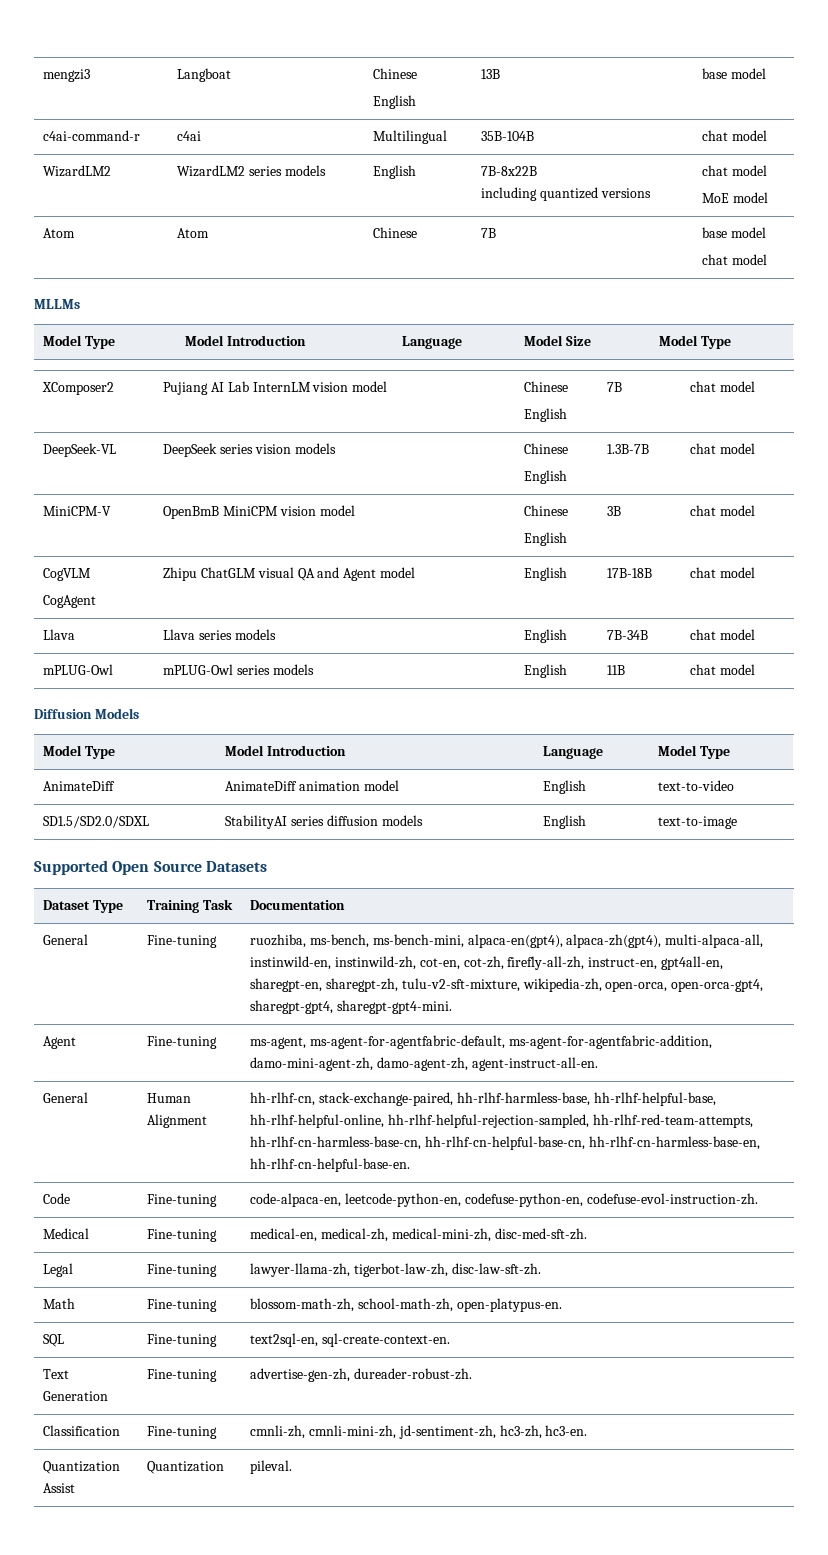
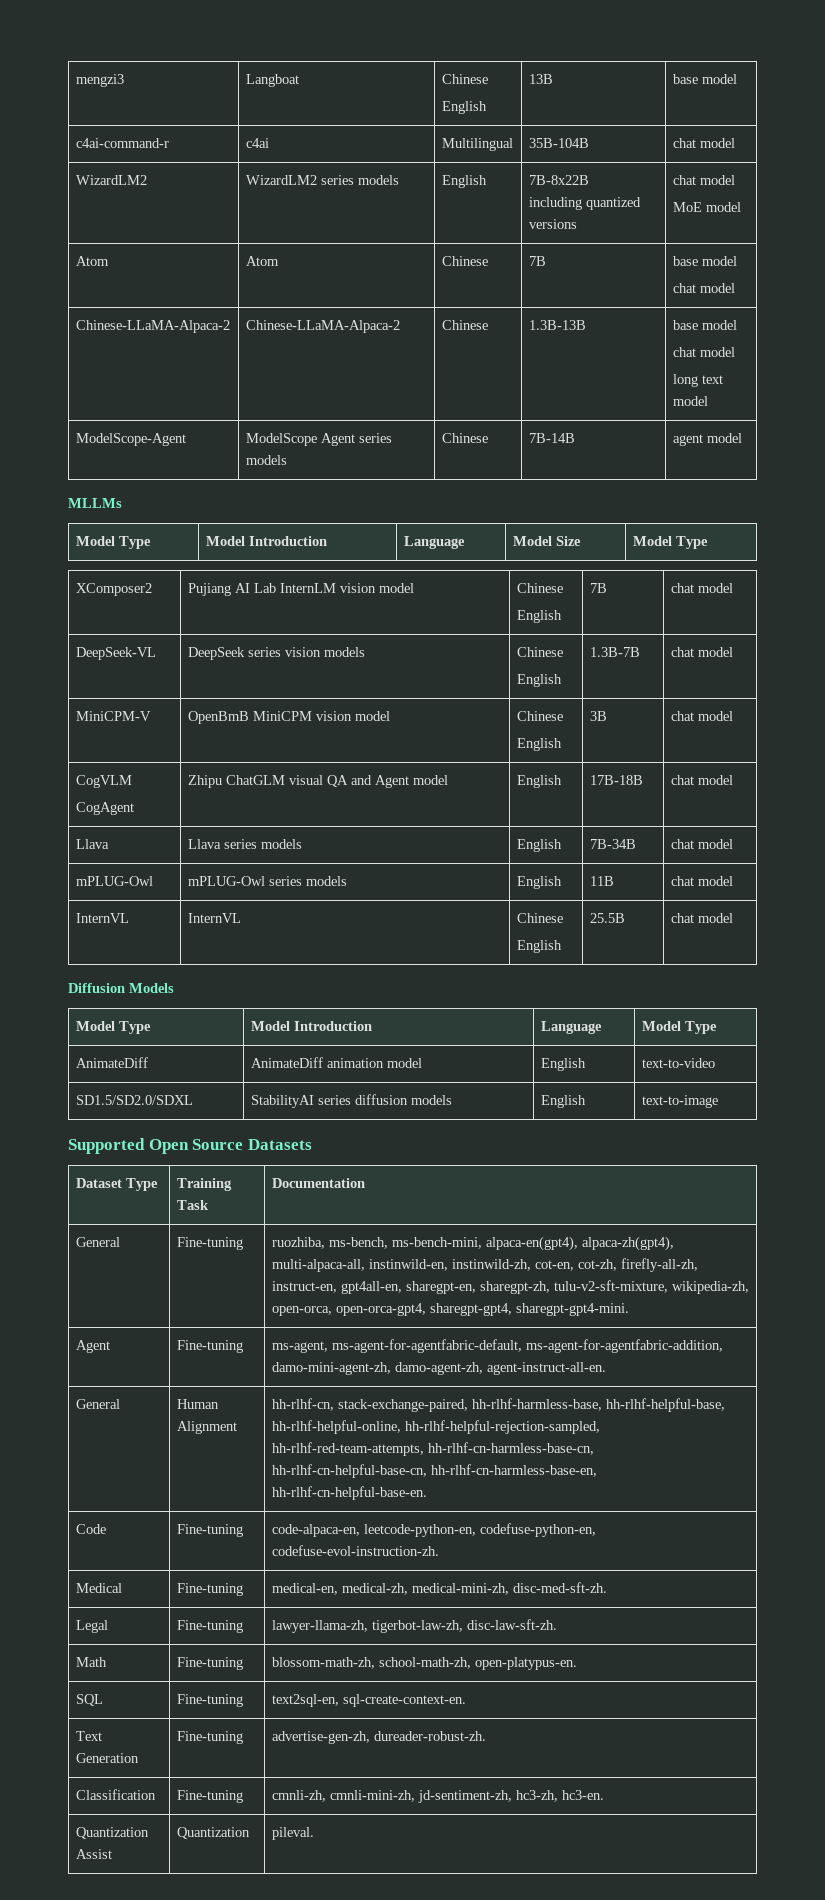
(767, 259) none -> [75,320,230,333] [245,320,400,333] [441,320,488,330] [528,320,586,330] [672,320,737,330] [672,347,735,357] [672,374,723,387] [672,396,708,406] [75,433,186,446] [245,433,392,446] [245,455,287,465] [441,433,488,443] [528,433,575,443] [672,433,742,446] // Chinese-LLaMA-Alpaca-2 | Chinese-LLaMA-Alpaca-2 | Chinese | 1.3B-13B | base model // chat model // long text model // ModelScope-Agent | ModelScope Agent series models | Chinese | 7B-14B | agent model
(755, 669) none -> [75,913,129,923] [187,913,241,923] [516,913,563,923] [516,940,562,953] [589,913,625,923] [670,913,733,923] // InternVL | InternVL | Chinese // English | 25.5B | chat model

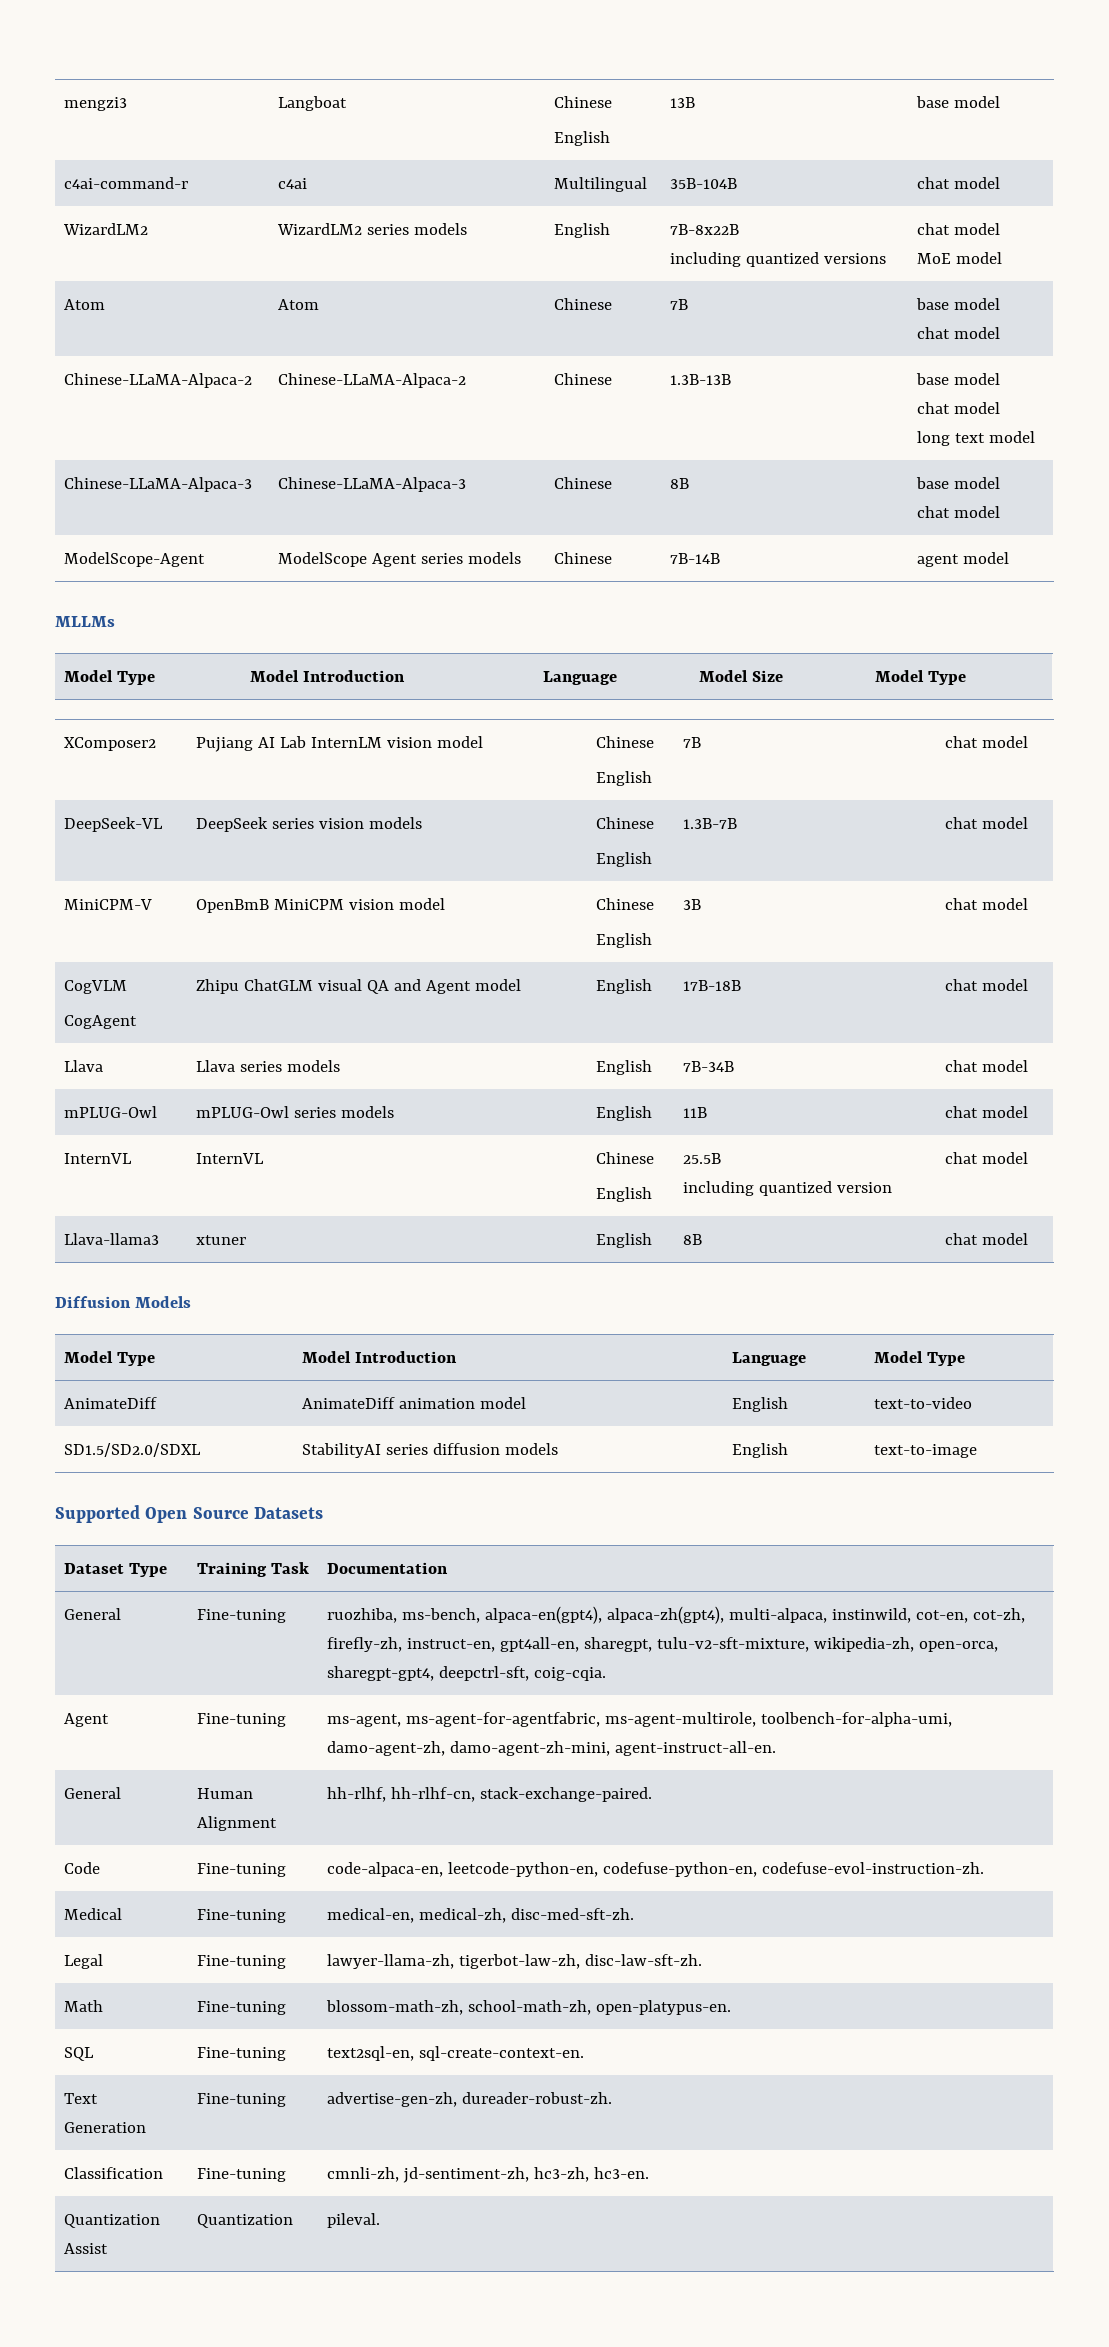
(708, 401) none -> [63,477,252,492] [277,477,466,492] [553,477,612,489] [669,478,689,489] [915,477,1000,489] [916,506,1000,518] // Chinese-LLaMA-Alpaca-3 | Chinese-LLaMA-Alpaca-3 | Chinese | 8B | base model // chat model
(625, 918) none -> [682,1181,892,1196] [944,1152,1028,1164] [63,1233,159,1245] [195,1235,246,1245] [595,1233,652,1248] [682,1234,702,1245] // including quantized version | chat model // Llava-llama3 | xtuner | English | 8B
[391,1237,482,1249] ms-bench-mini, -> (480, 1615) none
[271,1259,531,1272] multi-alpaca-all, instinwild-en, instinwild-zh, -> [728,1608,911,1623] multi-alpaca, instinwild,
[620,1258,698,1272] firefly-all-zh, -> [326,1637,402,1652] firefly-zh,
[405,1281,550,1294] sharegpt-en, sharegpt-zh, -> [583,1637,652,1652] sharegpt,
[335,1303,629,1316] open-orca-gpt4, sharegpt-gpt4, sharegpt-gpt4-mini. -> [326,1666,606,1681] sharegpt-gpt4, deepctrl-sft, coig-cqia.
[331,1339,723,1353] [271,1362,483,1375] ms-agent-for-agentfabric-default, ms-agent-for-agentfabric-addition, damo-mini-agent-zh, damo-agent-zh, -> [405,1712,952,1727] [326,1741,610,1756] ms-agent-for-agentfabric, ms-agent-multirole, toolbench-for-alpha-umi, damo-agent-zh, damo-agent-zh-mini,
[271,1398,725,1412] [271,1420,600,1434] [271,1442,594,1456] [271,1464,597,1478] [271,1486,427,1500] hh-rlhf-cn, stack-exchange-paired, hh-rlhf-harmless-base, hh-rlhf-helpful-base, hh-rlhf-helpful-online, hh-rlhf-helpful-rejection-sampled, hh-rlhf-red-team-attempts, hh-rlhf-cn-harmless-base-cn, hh-rlhf-cn-helpful-base-cn, hh-rlhf-cn-harmless-base-en, hh-rlhf-cn-helpful-base-en. -> [326,1787,652,1802] hh-rlhf, hh-rlhf-cn, stack-exchange-paired.
[411,1583,509,1595] medical-mini-zh, -> (506, 1915) none
[329,1790,415,1802] cmnli-mini-zh, -> (399, 2174) none

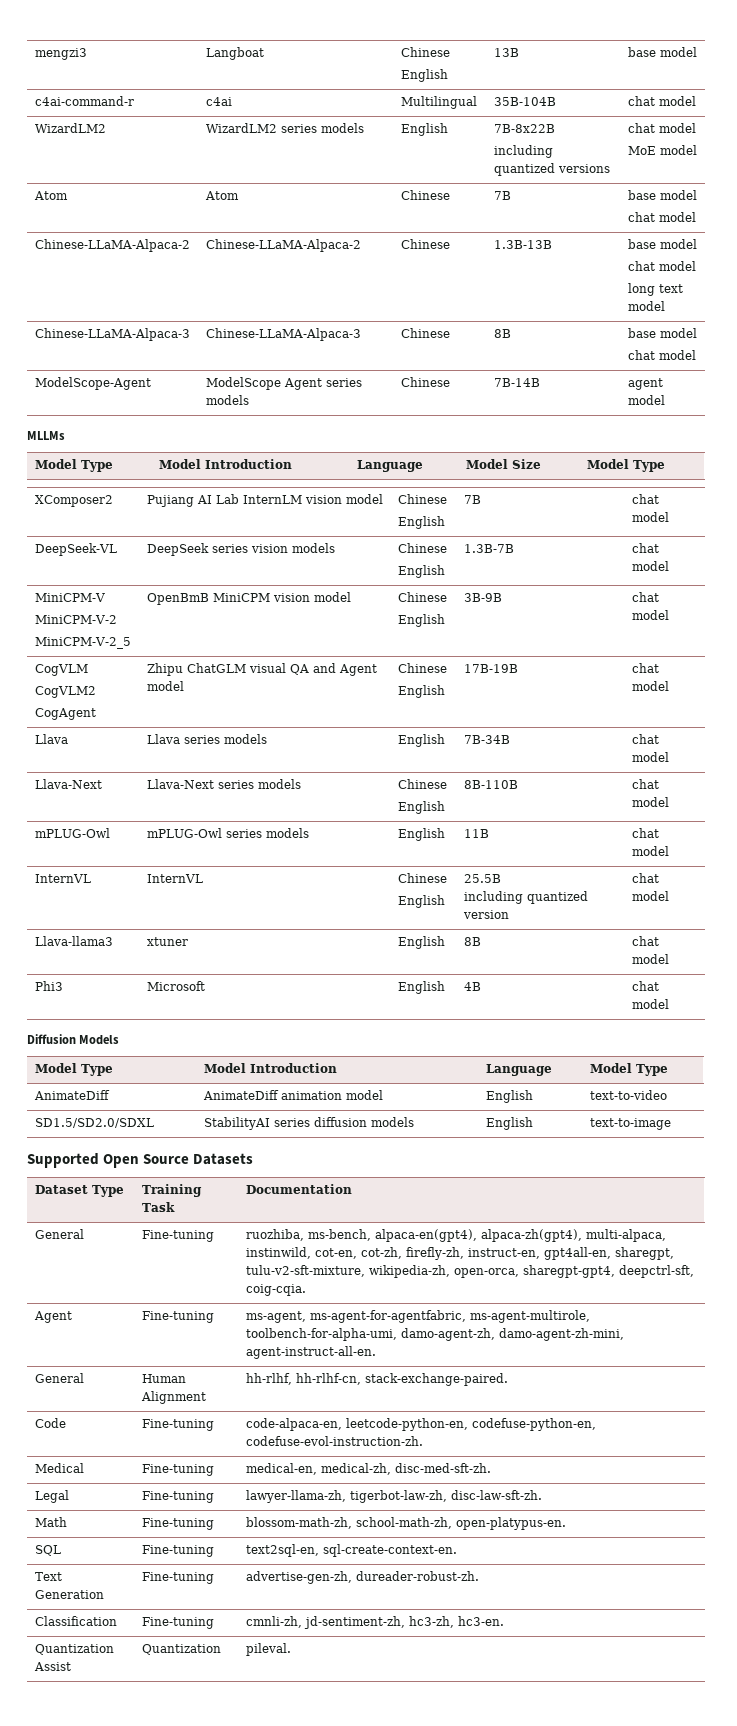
(152, 904) none -> [34,615,117,624] [34,637,131,649] // MiniCPM-V-2 // MiniCPM-V-2_5
[682,899,701,910] 3B -> [463,593,502,602] 3B-9B
(127, 987) none -> [34,686,96,698] // CogVLM2
[595,979,652,994] [682,980,741,991] English | 17B-18B -> [397,663,447,673] [397,685,445,698] [463,664,518,673] Chinese // English | 17B-19B
(1028, 1066) none -> [34,779,102,789] [146,779,301,789] [397,779,447,789] [397,801,445,814] [463,780,518,789] [631,779,659,789] [631,797,669,807] // Llava-Next | Llava-Next series models | Chinese // English | 8B-110B | chat model
(1028, 1239) none -> [34,981,63,991] [146,981,205,991] [397,981,445,994] [463,982,481,991] [631,981,659,991] [631,999,669,1009] // Phi3 | Microsoft | English | 4B | chat model

